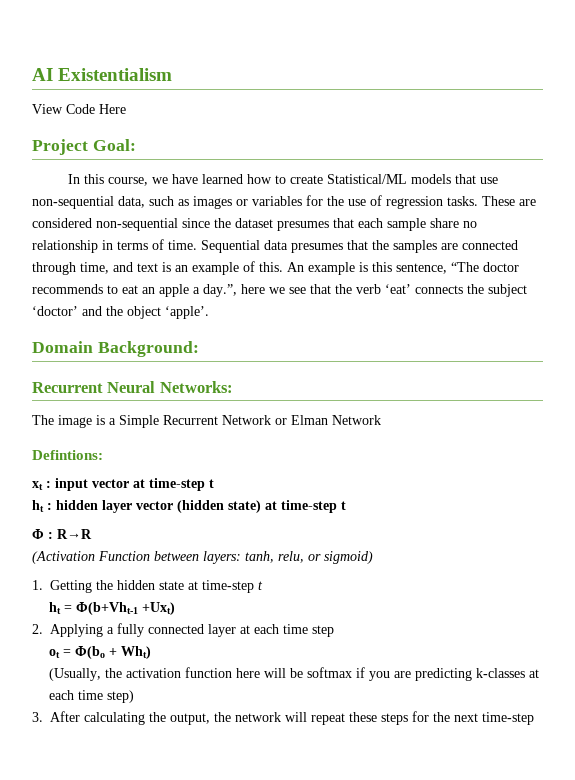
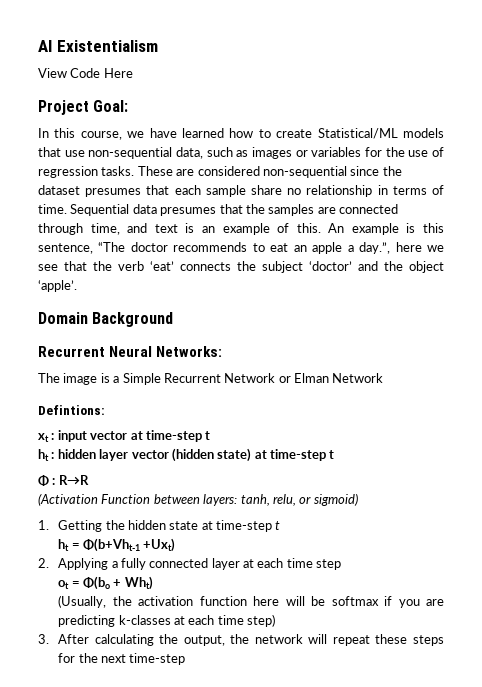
[97,341,199,357] Background: -> [92,312,174,327] Background

